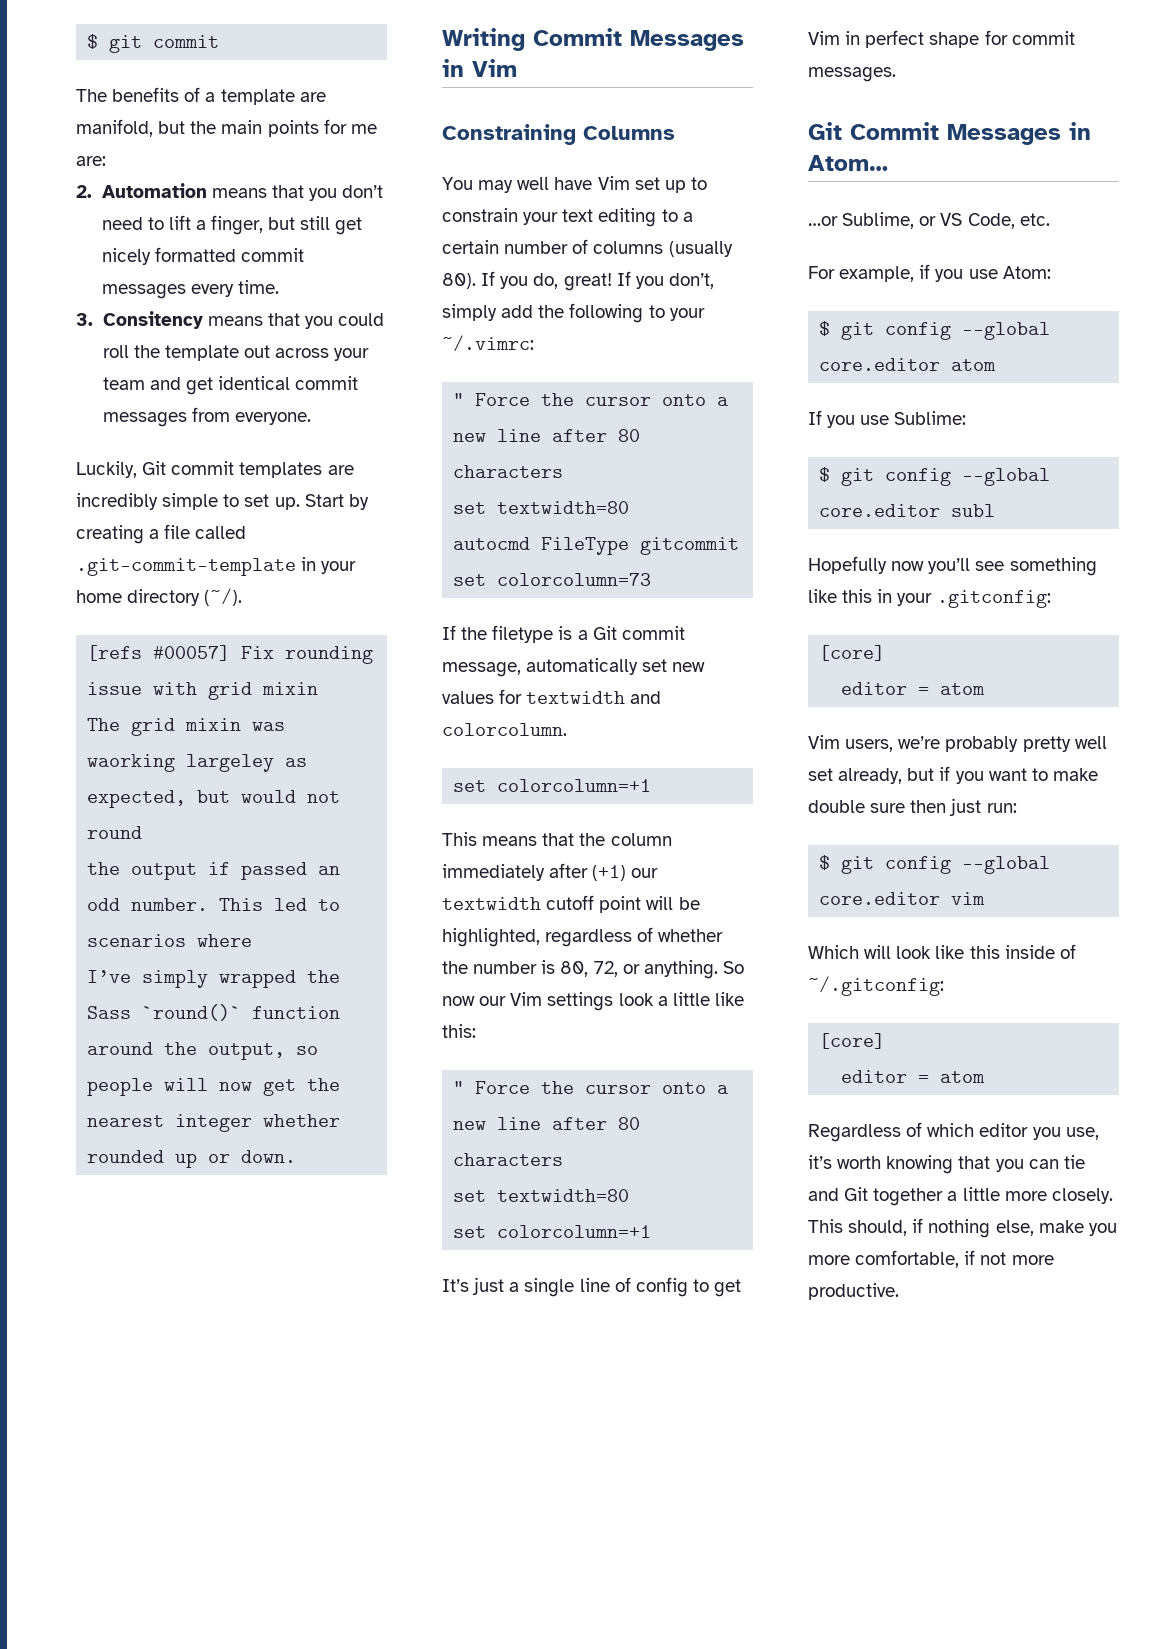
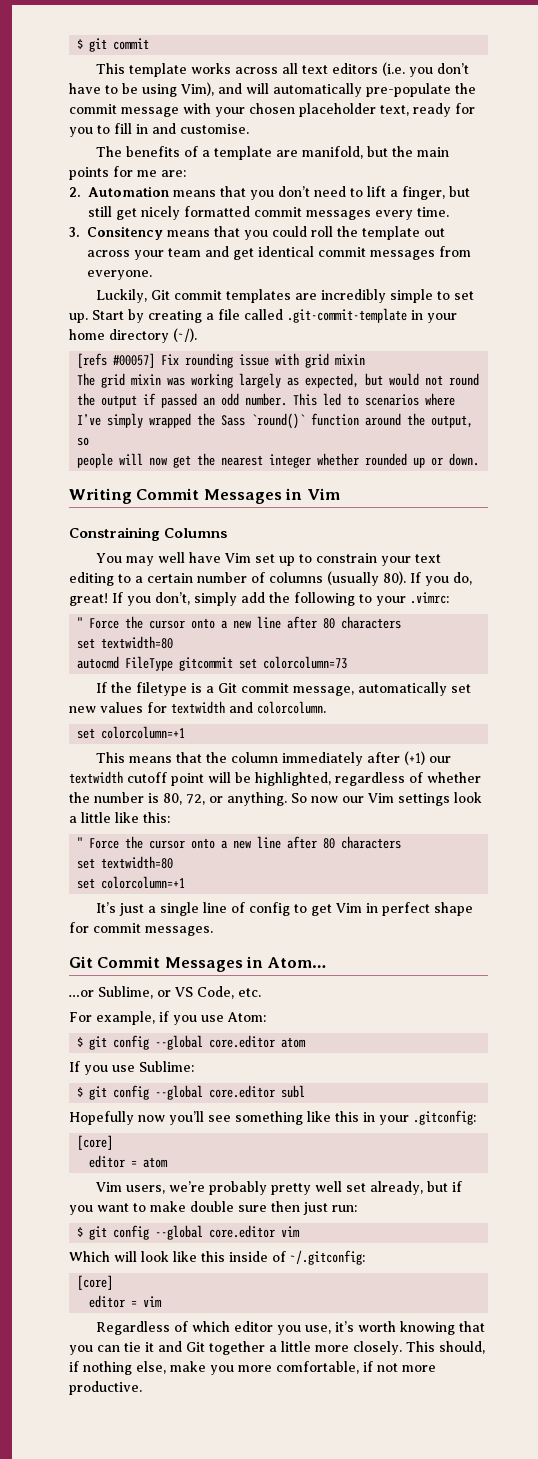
(220, 41) none -> [95,62,469,77] [69,82,476,97] [69,103,475,117] [69,123,249,137] // This template works across all text editors (i.e. you don’t have to be using Vim), and will automatically pre-populate the commit message with your chosen placeholder text, ready for you to fill in and customise.
[87,754,275,772] waorking largeley -> [191,373,282,388] working largely
[442,335,534,352] ~/.vimrc: -> [410,592,449,604] .vimrc:
[940,1071,986,1083] atom -> [143,1296,163,1307] vim
(1085, 1162) none -> [145,1342,154,1352] it

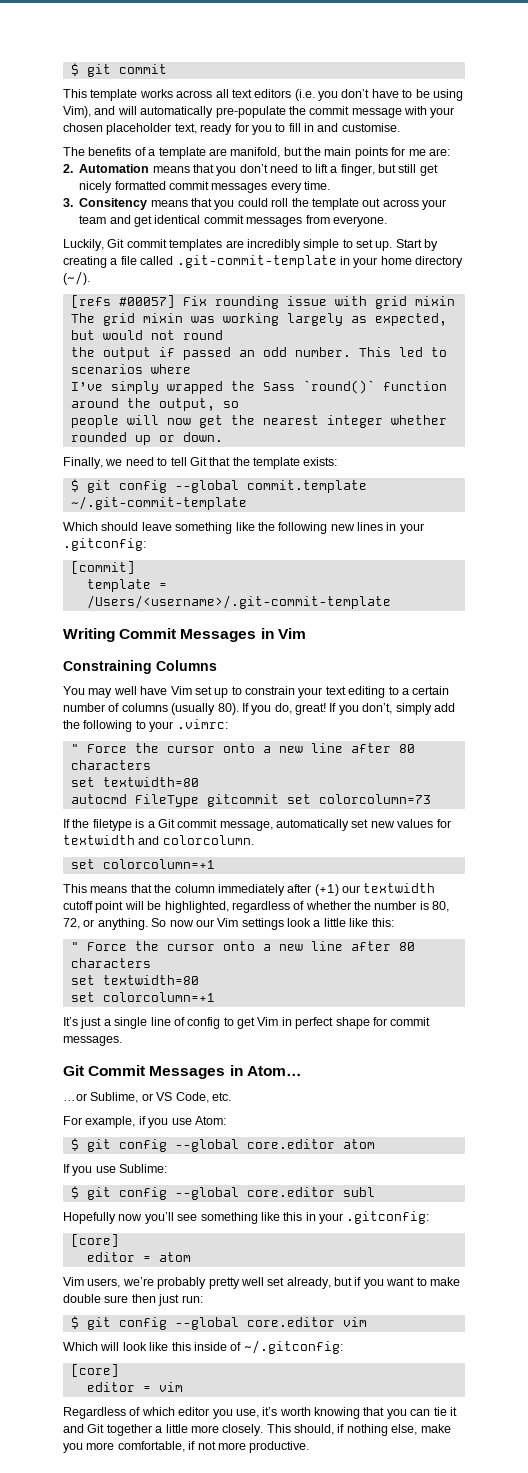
(480, 459) none -> [63,457,338,469] [70,479,367,493] [70,496,247,510] [63,522,424,534] [63,538,146,551] [70,561,135,574] [86,579,167,592] [86,595,391,609] // Finally, we need to tell Git that the template exists: // $ git config --global commit.template ~/.git-commit-template // Which should leave something like the following new lines in your .gitconfig: // [commit] // template = /Users/<username>/.git-commit-template

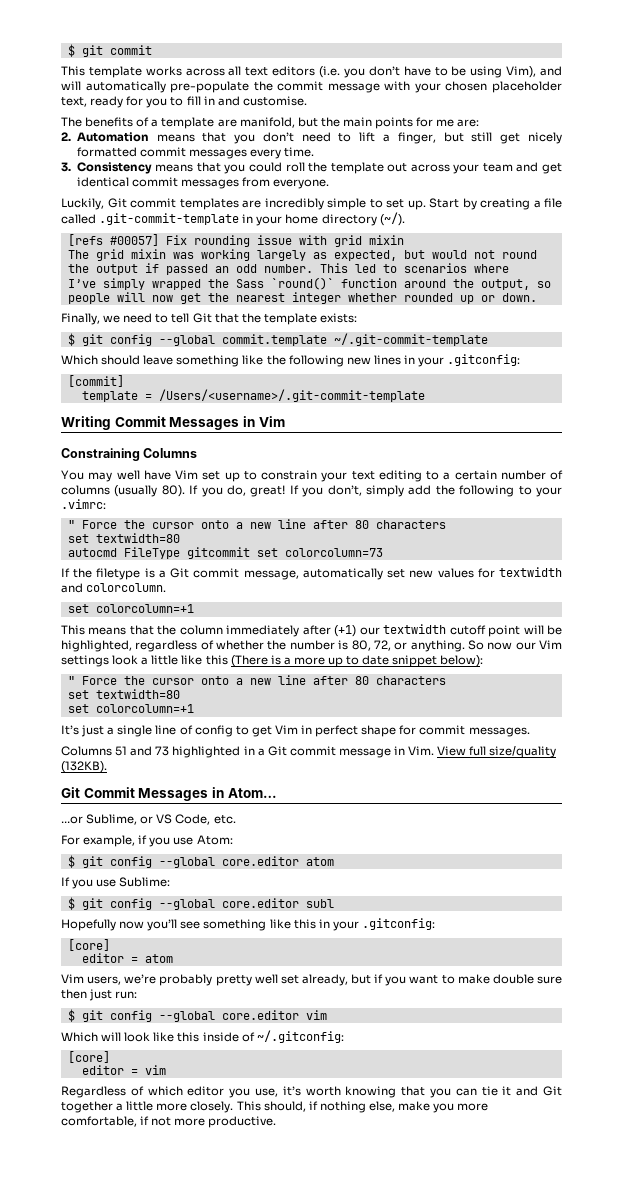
[79,198,148,210] Consitency -> [76,162,152,174] Consistency
[371,918,394,927] this: -> [205,655,484,667] this (There is a more up to date snippet below):
(122, 1041) none -> [61,746,557,758] [61,761,107,773] // Columns 51 and 73 highlighted in a Git commit message in Vim. View full size/quality (132KB).

